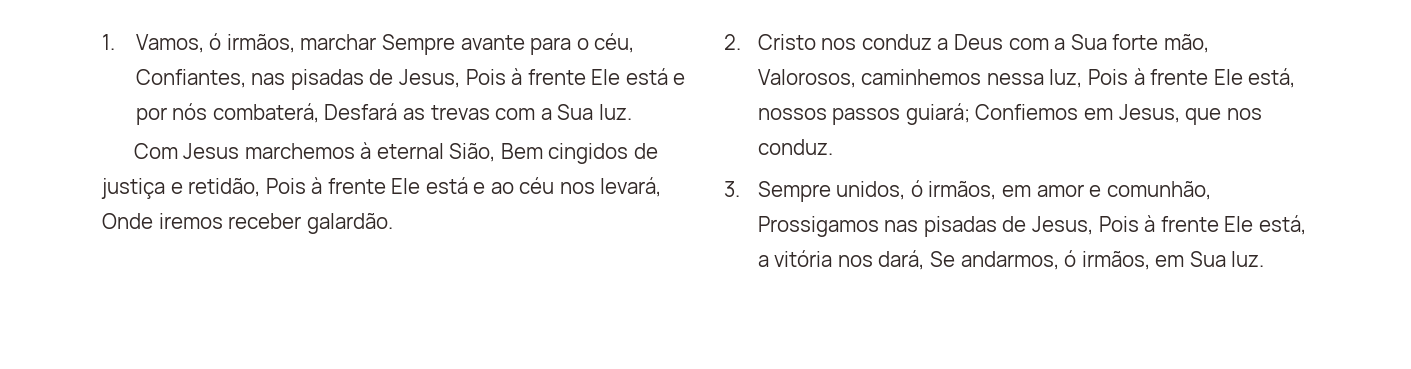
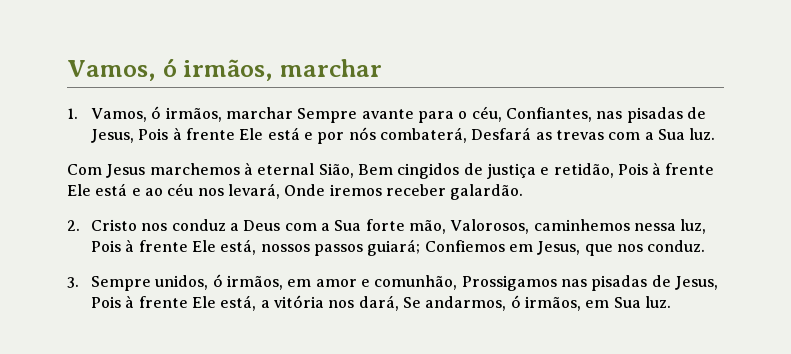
(102, 42) none -> [67,58,383,81] Vamos, ó irmãos, marchar //

